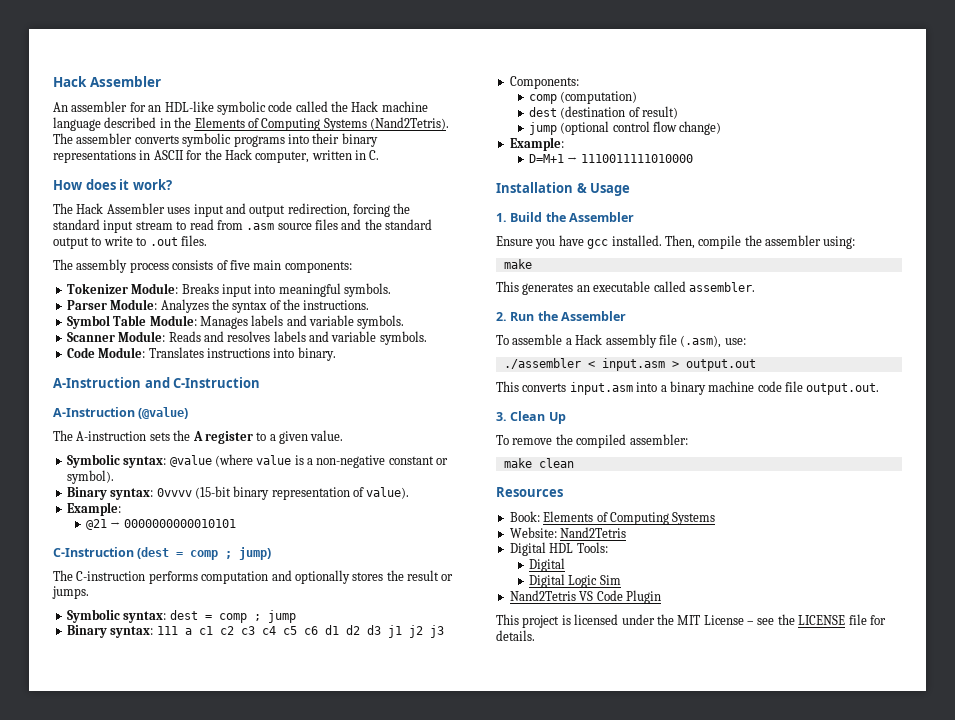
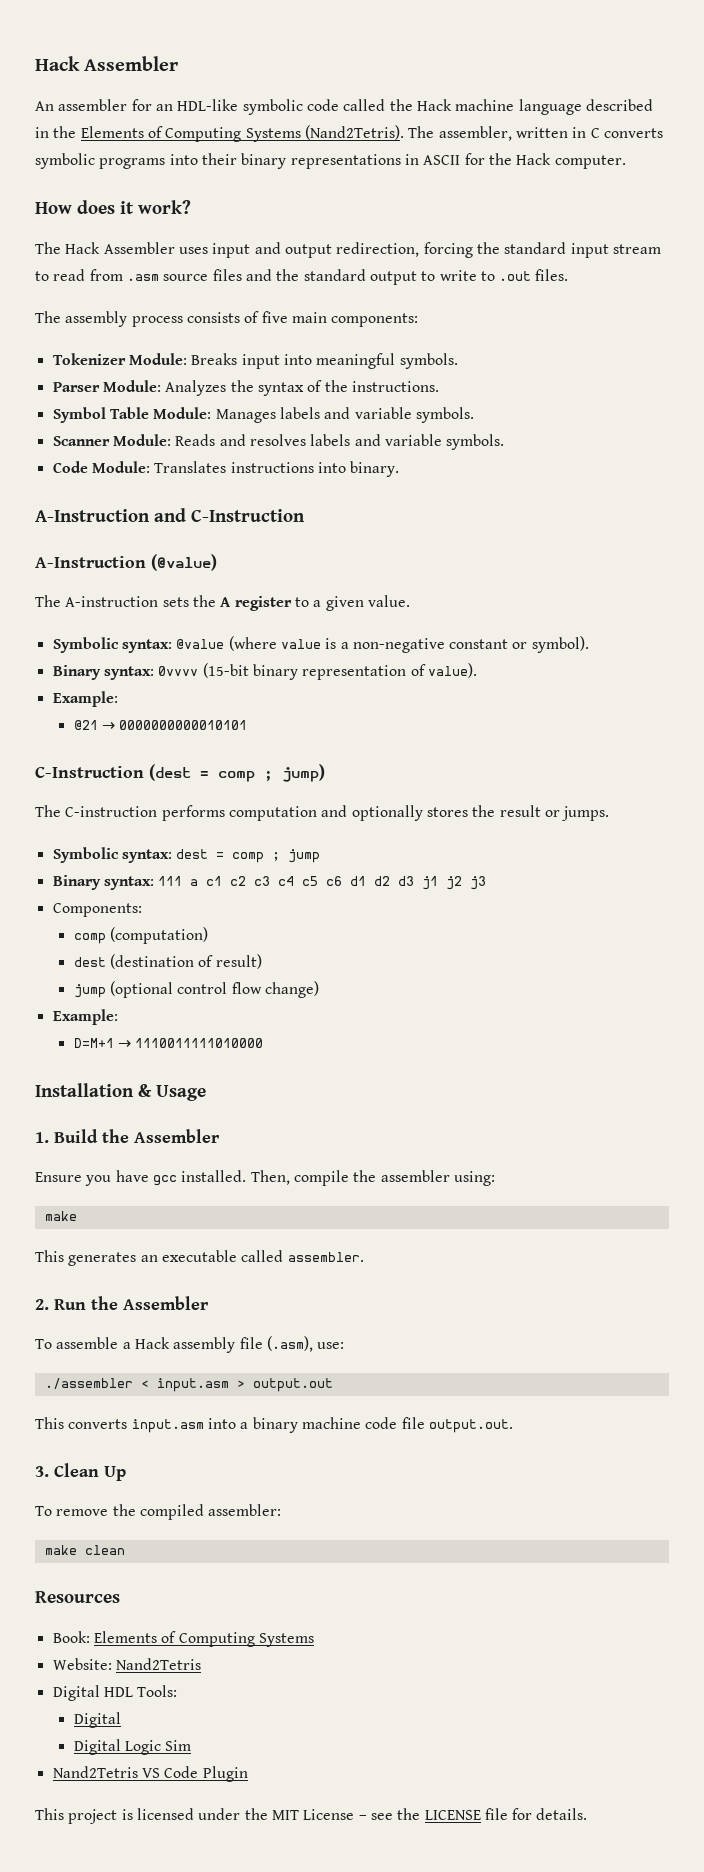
[76,133,133,144] assembler -> [438,126,600,141] assembler, written in C
[255,150,380,163] computer, written in C. -> [554,155,626,169] computer.

